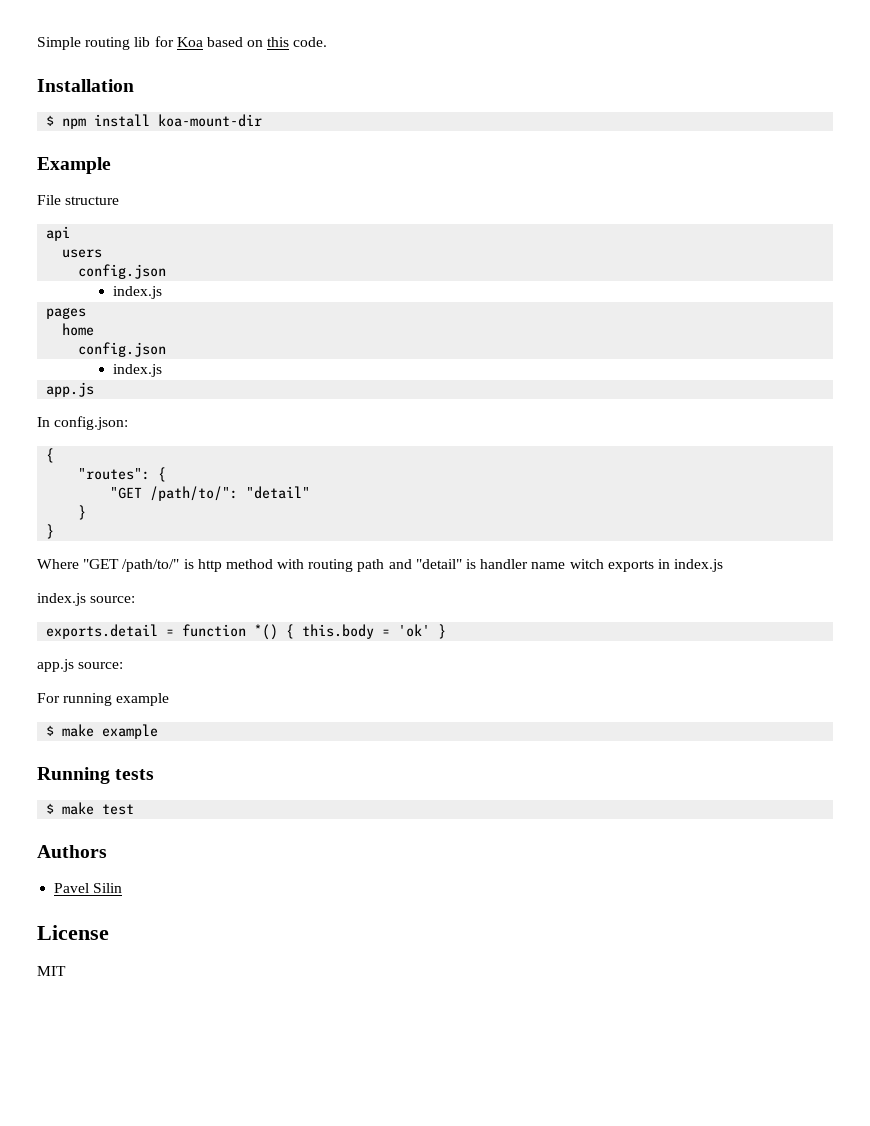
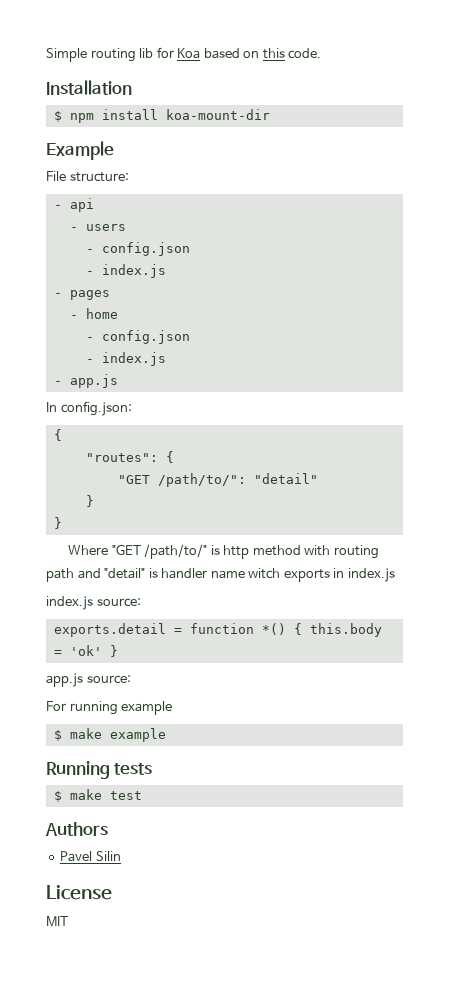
[65,196,120,205] structure // -> [69,172,129,182] [53,205,62,209] structure: // -
(71, 233) none -> [69,227,78,231] -
[78,264,167,279] [113,286,163,299] config.json // index.js // -> [85,242,190,256] [85,264,166,278] [53,293,62,297] - config.json // - index.js // -
(87, 313) none -> [69,315,78,319] -
[78,342,167,357] [113,364,163,377] config.json // index.js // -> [85,330,190,344] [85,352,166,366] [53,381,62,385] - config.json // - index.js // -

